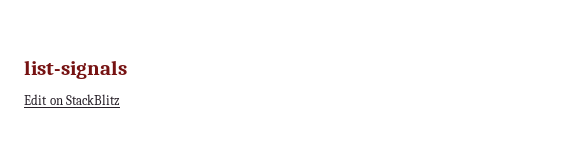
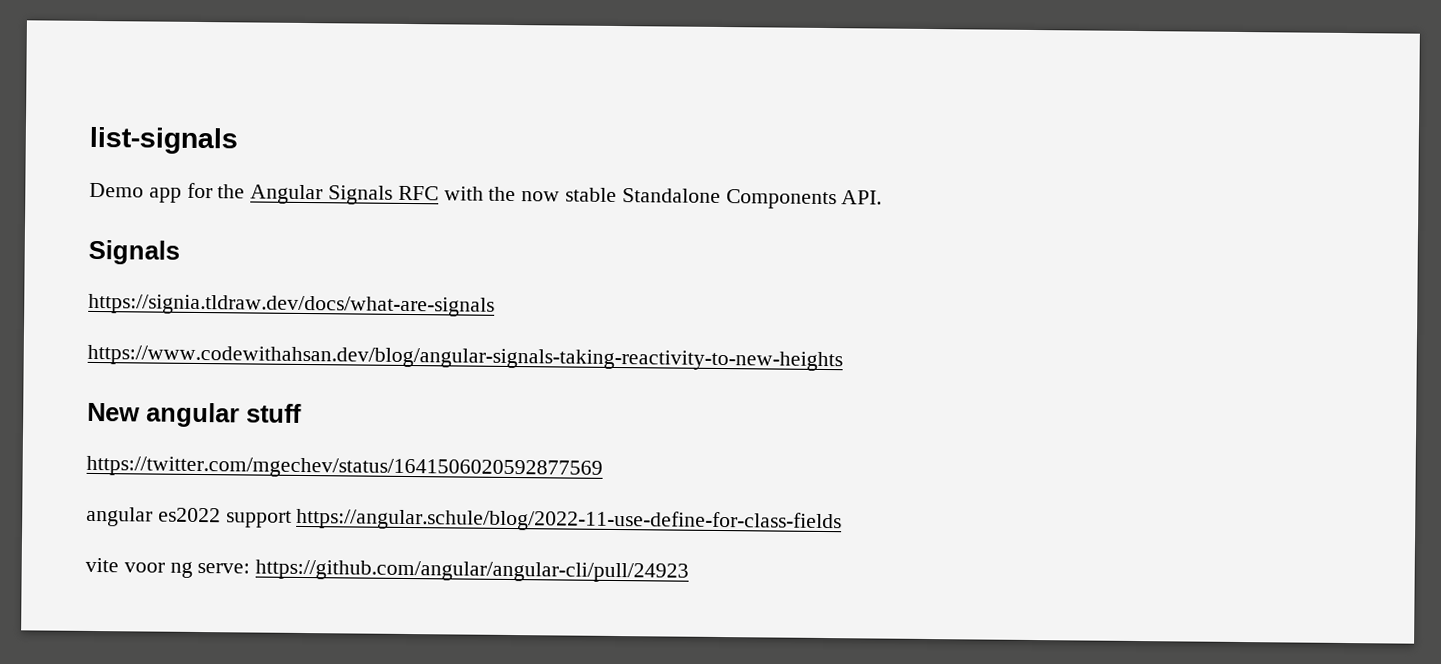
[24,94,121,106] Edit on StackBlitz -> [89,182,883,210] [88,239,180,265] [88,293,495,317] [87,344,843,372] [87,402,302,428] [86,455,603,480] [86,506,843,534] [85,557,690,583] Demo app for the Angular Signals RFC with the now stable Standalone Components API. // Signals // https://signia.tldraw.dev/docs/what-are-signals // https://www.codewithahsan.dev/blog/angular-signals-taking-reactivity-to-new-heights // New angular stuff // https://twitter.com/mgechev/status/1641506020592877569 // angular es2022 support https://angular.schule/blog/2022-11-use-define-for-class-fields // vite voor ng serve: https://github.com/angular/angular-cli/pull/24923

